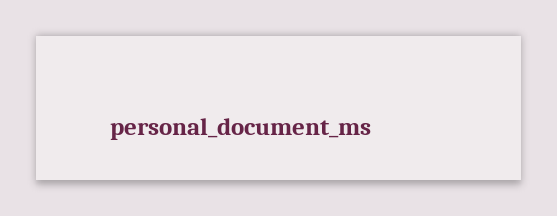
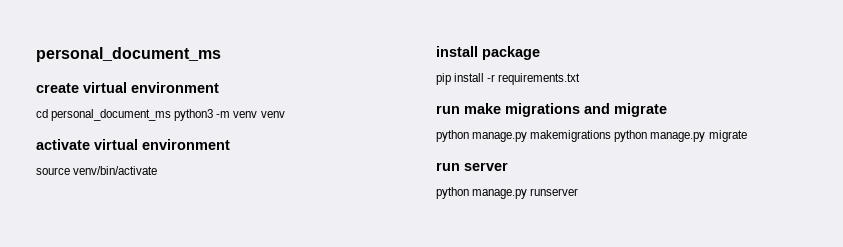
[110,118,371,140] personal_document_ms -> [36,47,221,62] [36,82,219,93] [36,109,285,121] [36,139,230,150] [36,166,158,175] [436,46,540,60] [436,73,581,85] [436,103,667,117] [436,130,747,142] [436,162,508,171] [436,187,579,199] personal_document_ms // create virtual environment // cd personal_document_ms python3 -m venv venv // activate virtual environment // source venv/bin/activate // install package // pip install -r requirements.txt // run make migrations and migrate // python manage.py makemigrations python manage.py migrate // run server // python manage.py runserver

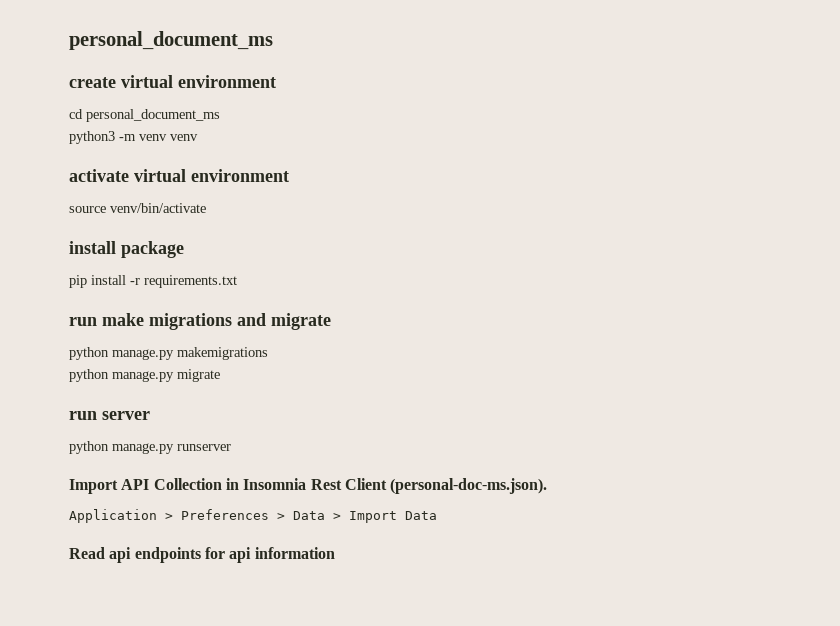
(172, 115) none -> (220, 115) //
(612, 136) none -> (268, 353) //
(579, 192) none -> [69,478,548,494] [69,509,437,523] [69,547,335,563] // Import API Collection in Insomnia Rest Client (personal-doc-ms.json). // Application > Preferences > Data > Import Data // Read api endpoints for api information

